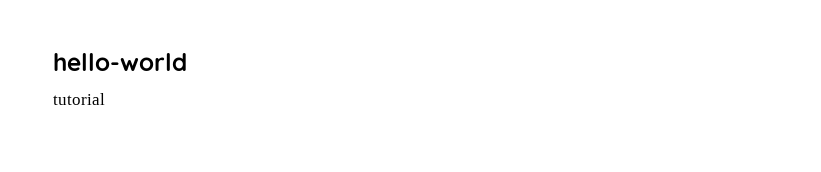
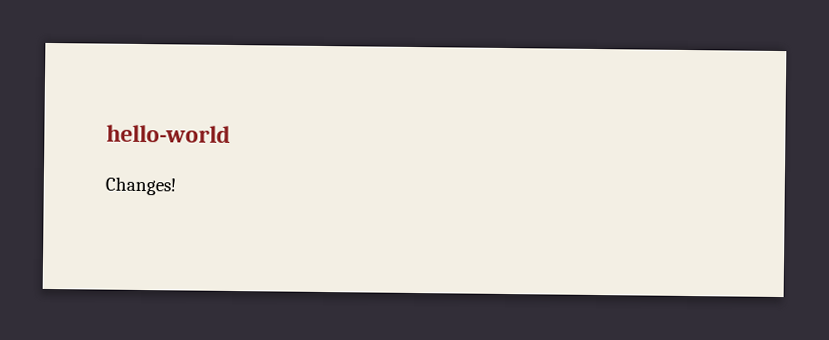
[53,93,105,105] tutorial -> [105,176,176,196] Changes!

